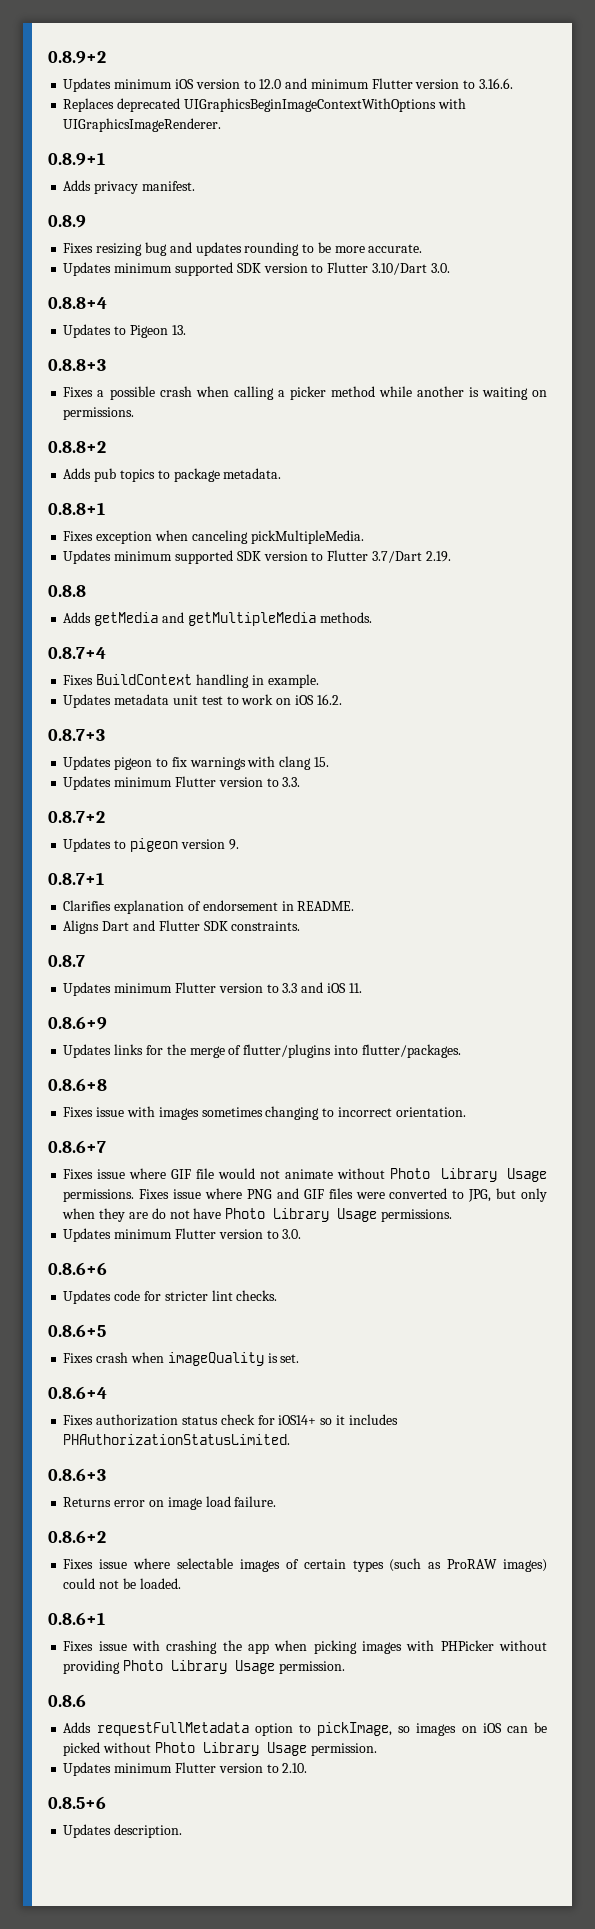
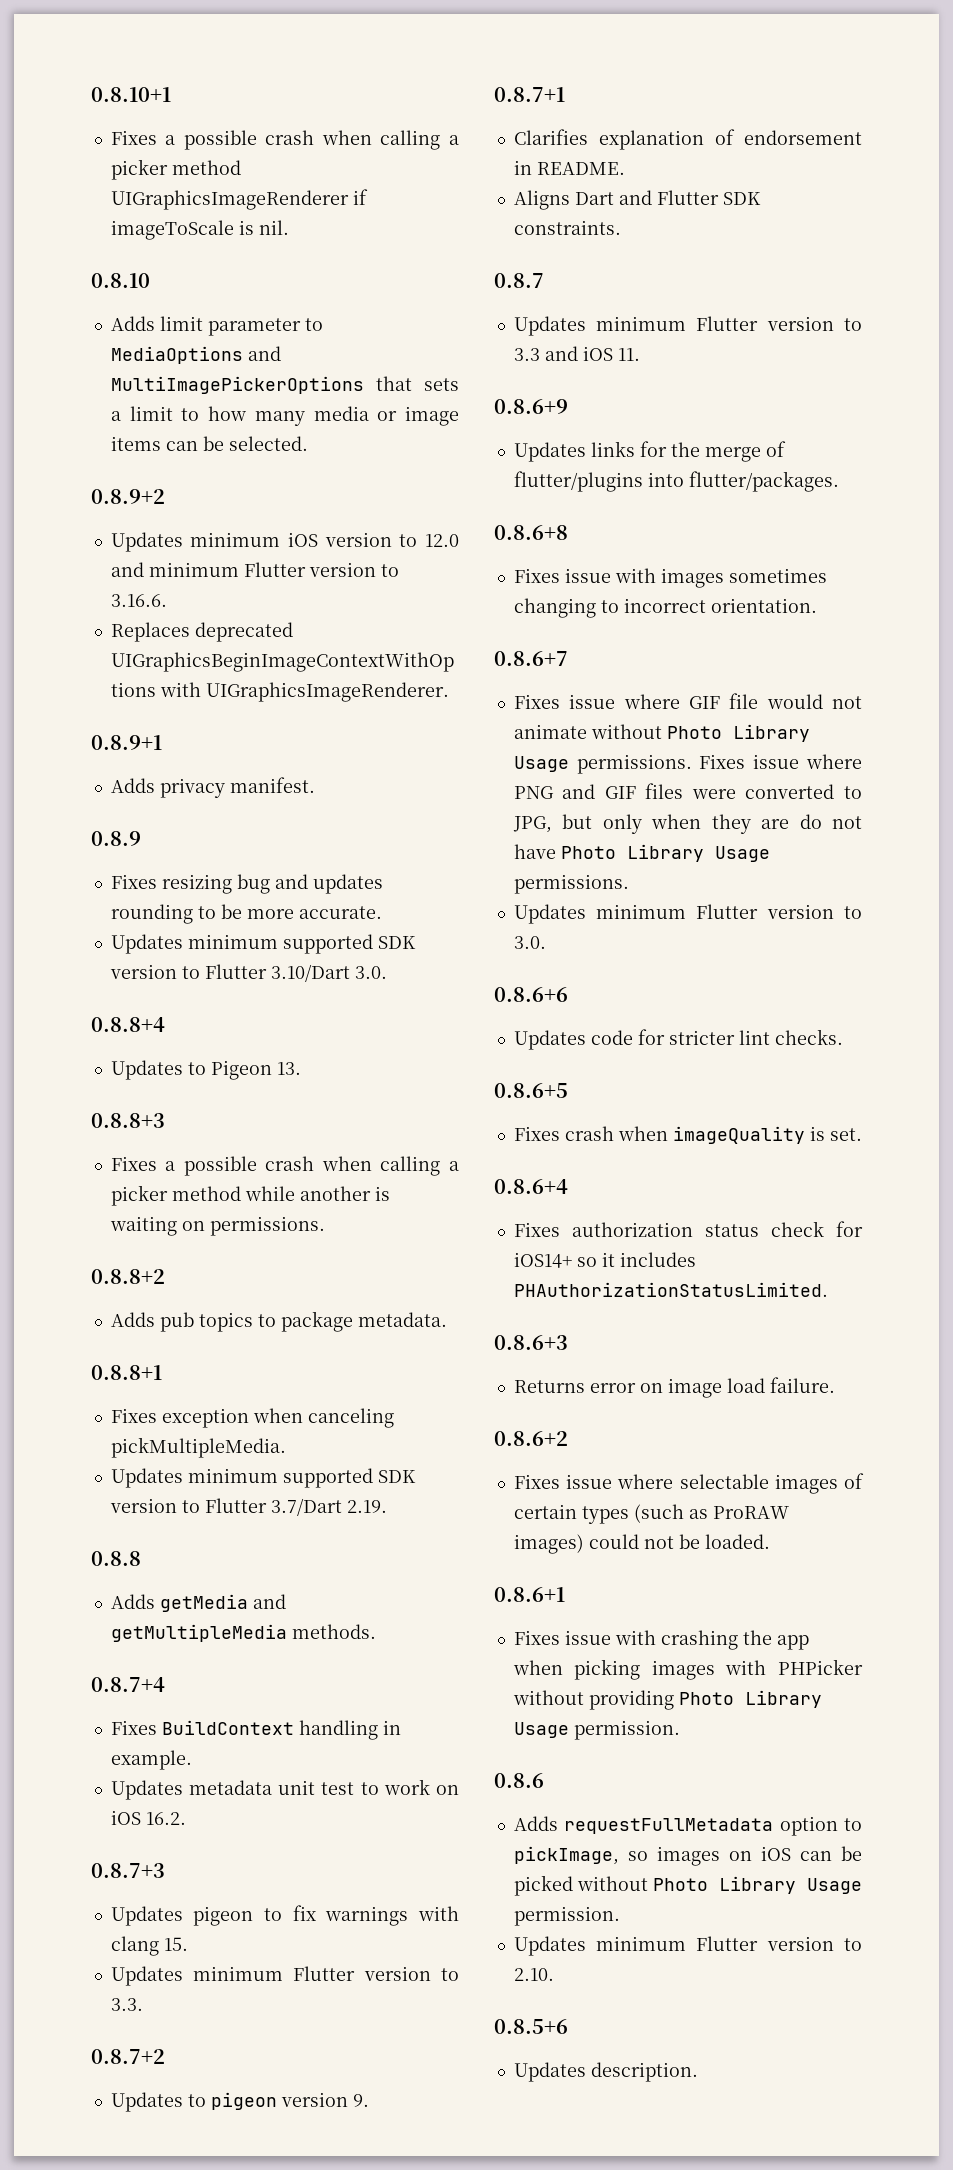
(48, 57) none -> [91,87,171,102] [110,130,459,150] [110,159,241,180] [110,189,368,210] [110,220,289,240] [91,273,150,288] [110,316,323,336] [110,346,281,364] [110,376,459,394] [110,406,459,426] [110,436,308,451] 0.8.10+1 // Fixes a possible crash when calling a picker method UIGraphicsImageRenderer if imageToScale is nil. // 0.8.10 // Adds limit parameter to MediaOptions and MultiImagePickerOptions that sets a limit to how many media or image items can be selected. //

